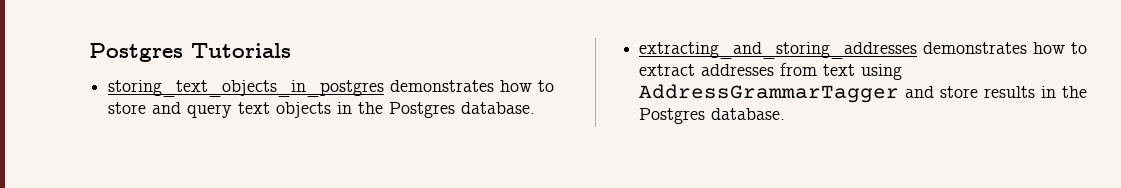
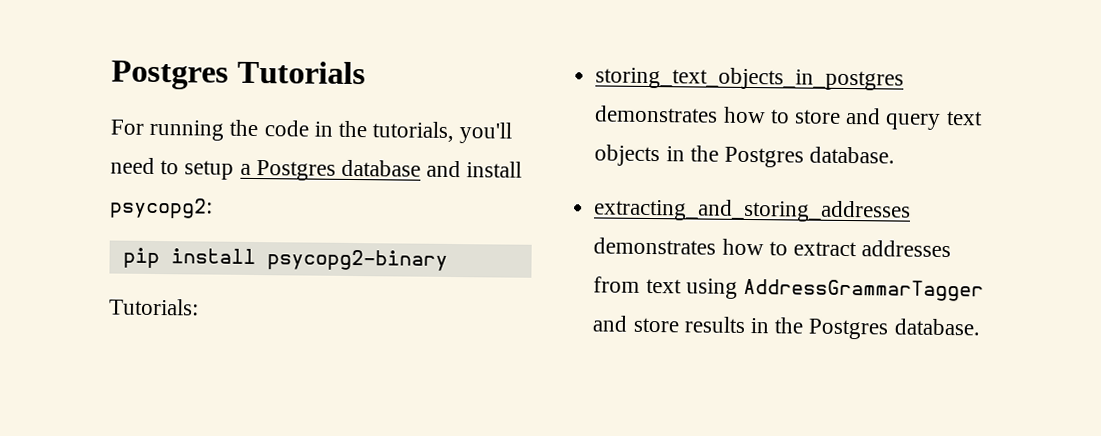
(291, 50) none -> [110,119,513,144] [110,157,523,181] [109,197,213,219] [122,247,448,271] [109,298,199,316] // For running the code in the tutorials, you'll need to setup a Postgres database and install psycopg2: // pip install psycopg2-binary // Tutorials:

